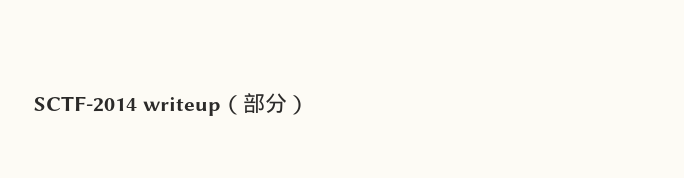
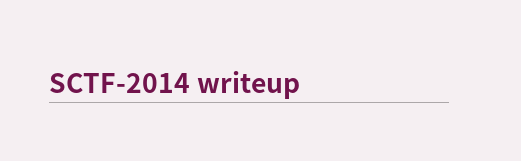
[220,93,309,115] （部分） -> (301, 85) none

